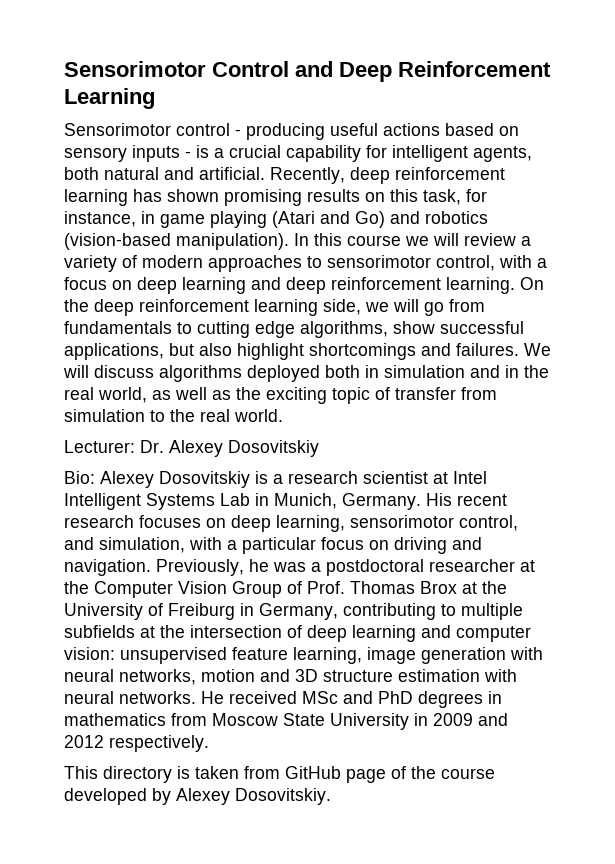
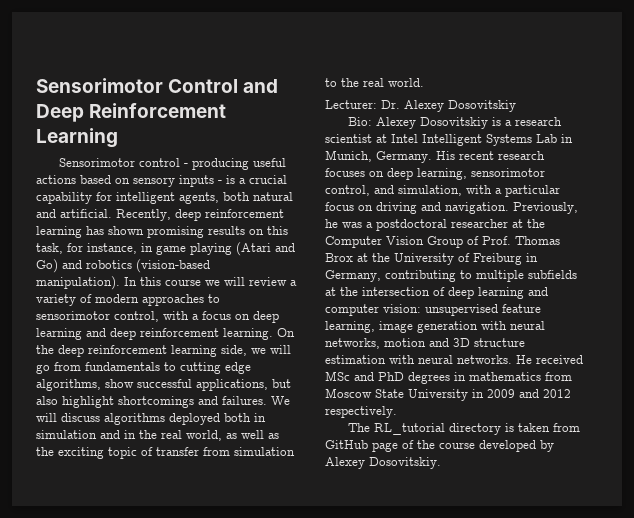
[64,766,98,779] This -> [348,423,446,435] The RL_tutorial

